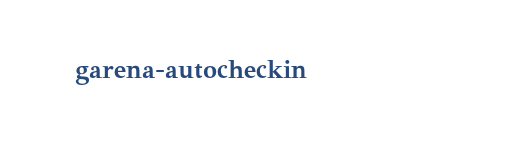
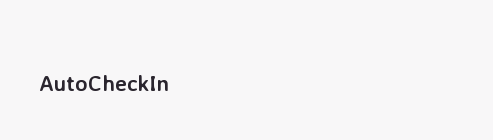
[75,60,307,85] garena-autocheckin -> [39,75,169,91] AutoCheckIn

